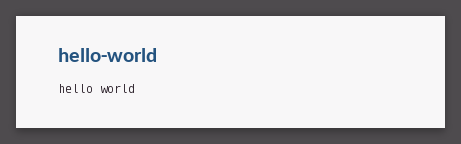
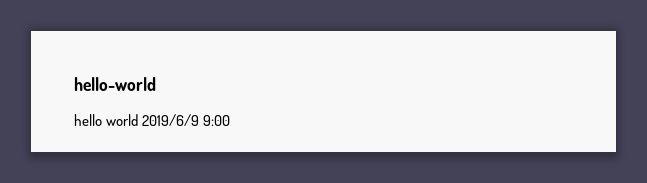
(135, 88) none -> [142,114,231,126] 2019/6/9 9:00

